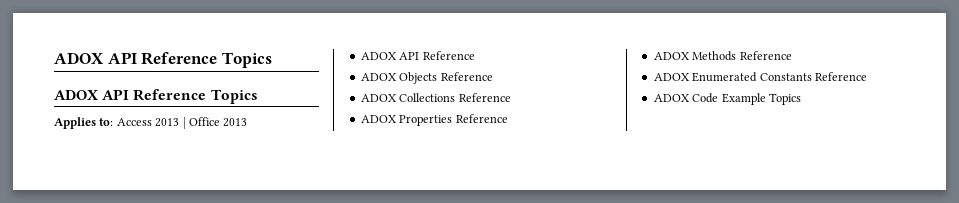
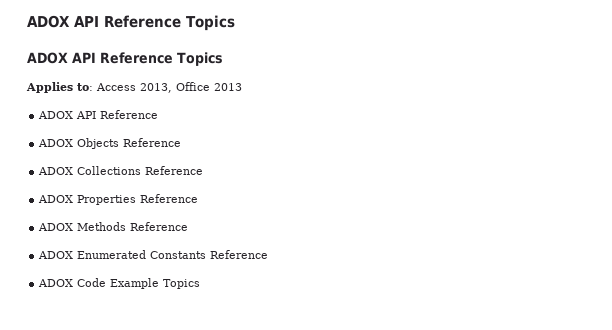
[155,117,186,129] 2013 | -> [140,83,172,93] 2013,

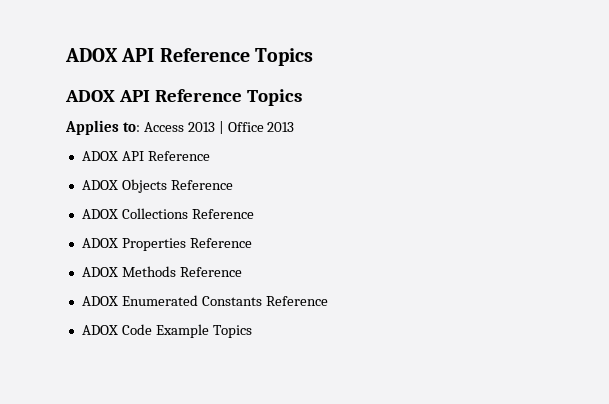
[140,83,172,93] 2013, -> [187,121,224,134] 2013 |

